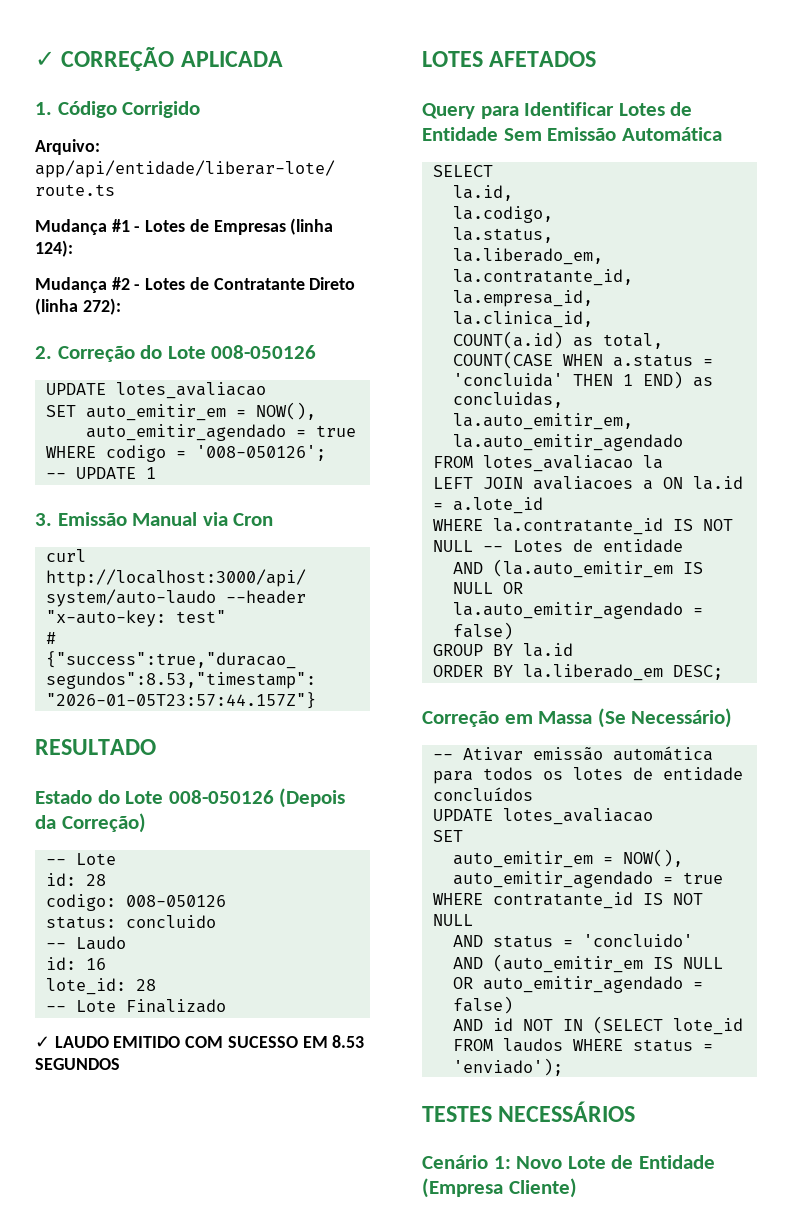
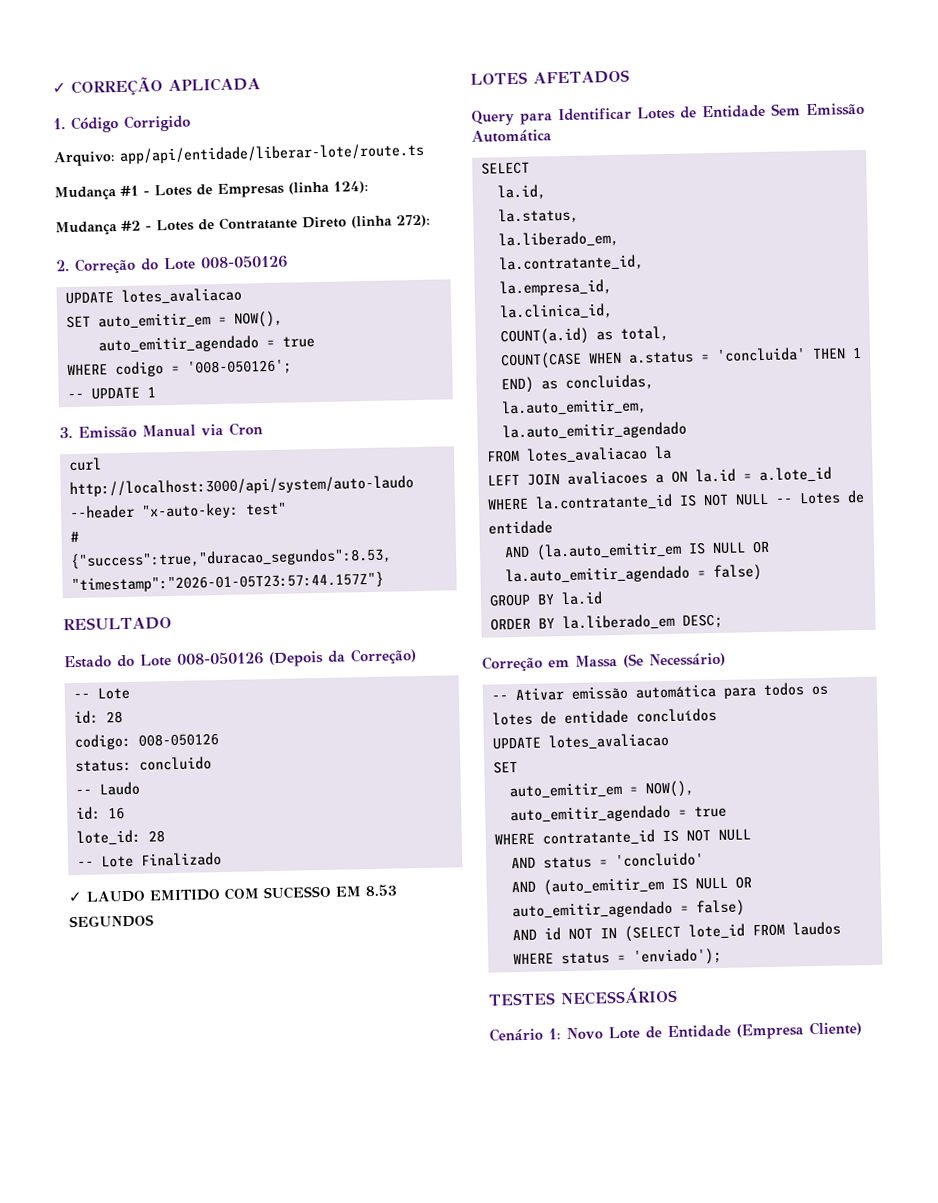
[452,206,553,223] // la.codigo, -> (546, 192) none

